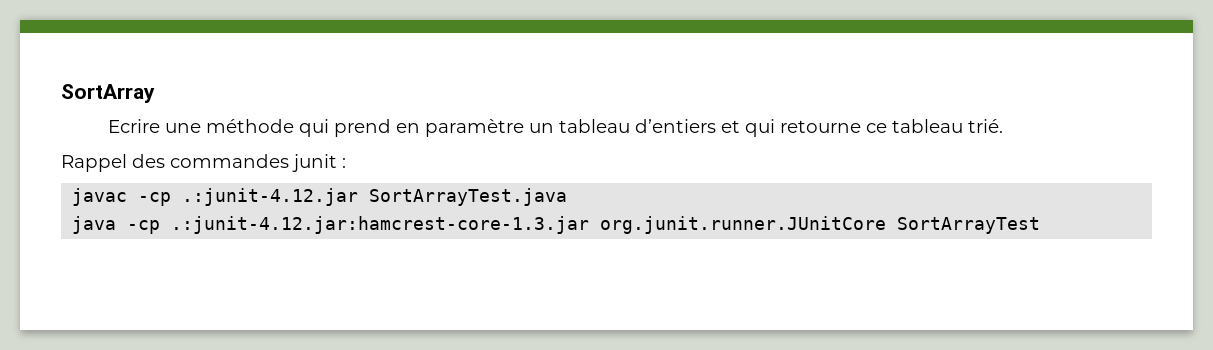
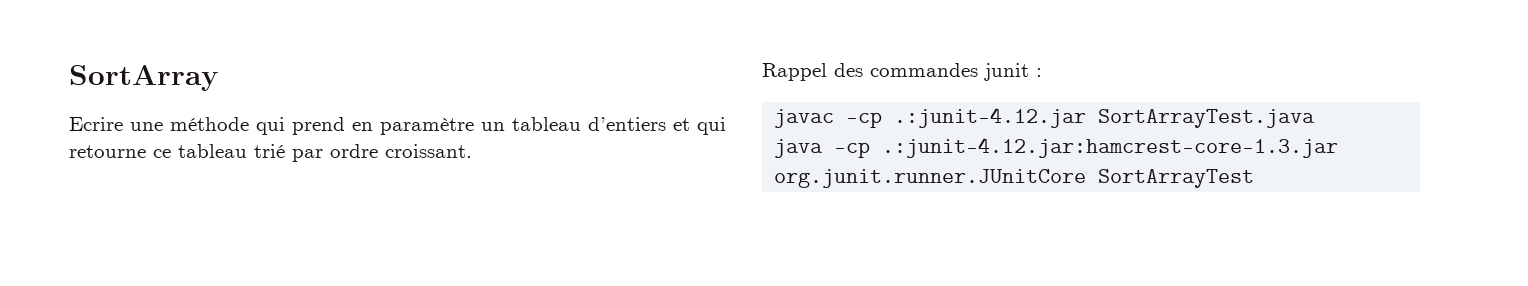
[967,119,1003,133] trié. -> [254,144,472,162] trié par ordre croissant.

